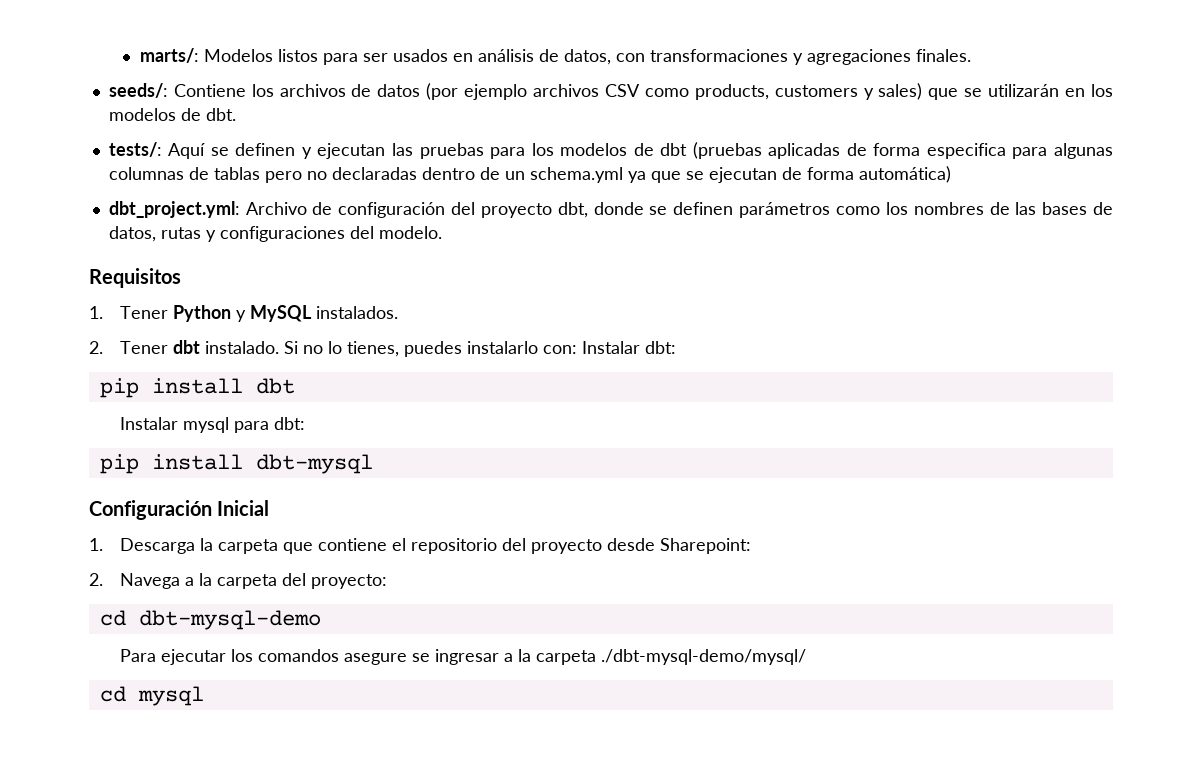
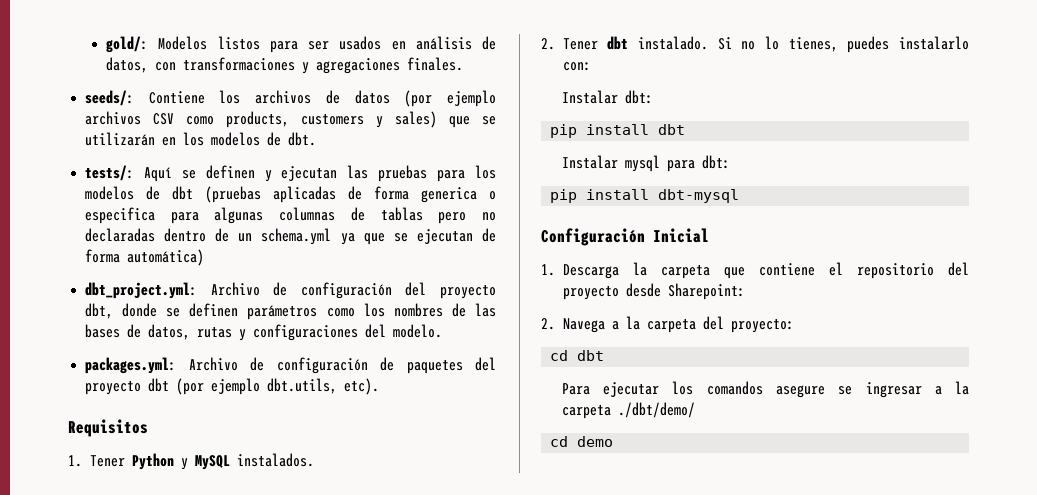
[139,48,199,63] marts/: -> [106,36,149,53] gold/:
(921, 149) none -> [421,187,496,203] generica o
(442, 232) none -> [85,357,496,374] [85,378,380,395] // packages.yml: Archivo de configuración de paquetes del proyecto dbt (por ejemplo dbt.utils, etc).
(577, 349) none -> (591, 66) //
[138,610,321,630] dbt-mysql-demo -> [577,350,605,361] dbt
[600,649,806,665] [99,686,204,706] ./dbt-mysql-demo/mysql/ // cd mysql -> [617,402,695,418] [550,436,614,447] ./dbt/demo/ // cd demo

